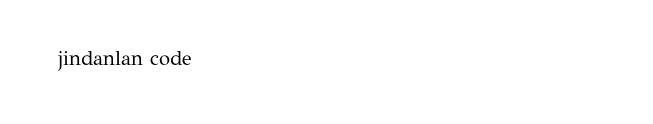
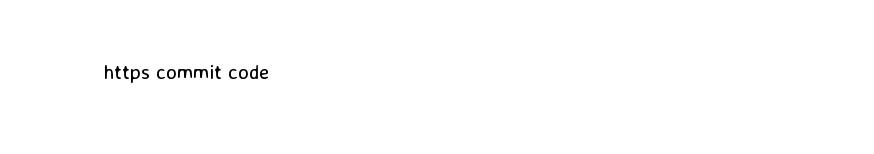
[57,51,143,71] jindanlan -> [104,65,222,83] https commit

